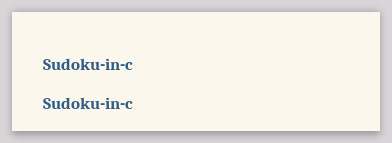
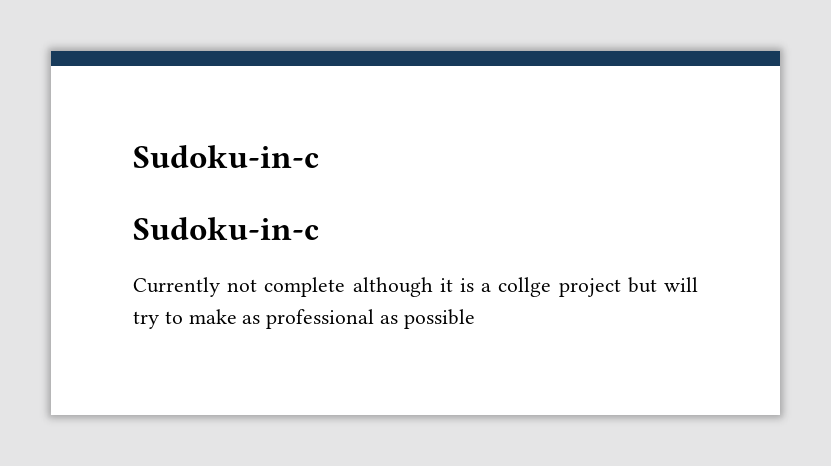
(133, 103) none -> [133,277,698,297] [133,309,475,329] // Currently not complete although it is a collge project but will try to make as professional as possible

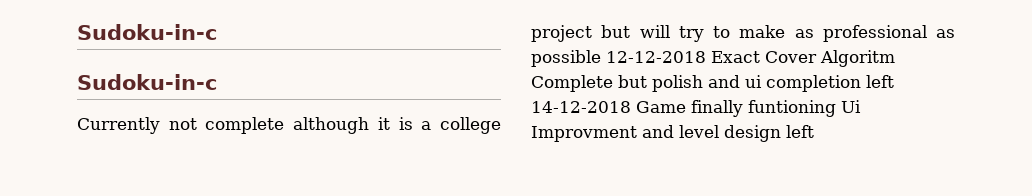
[498,277,552,297] collge -> [440,117,502,134] college
(475, 319) none -> [606,50,895,67] [531,75,894,92] [531,100,861,117] [531,125,814,142] 12-12-2018 Exact Cover Algoritm Complete but polish and ui completion left 14-12-2018 Game finally funtioning Ui Improvment and level design left

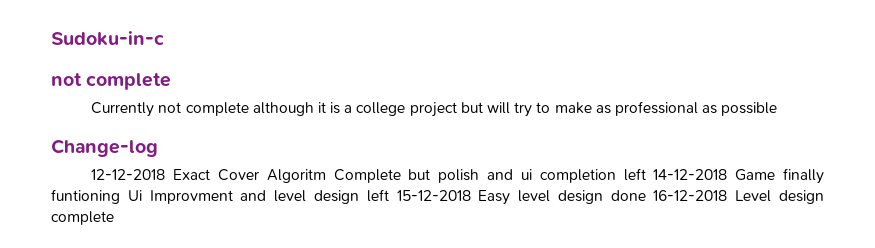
[77,24,217,40] [77,74,217,90] Sudoku-in-c // Sudoku-in-c -> [51,31,164,46] [51,73,172,90] Sudoku-in-c // not complete
(601, 58) none -> [51,139,158,157] // Change-log //
(814, 131) none -> [396,190,825,205] [51,211,114,225] 15-12-2018 Easy level design done 16-12-2018 Level design complete

